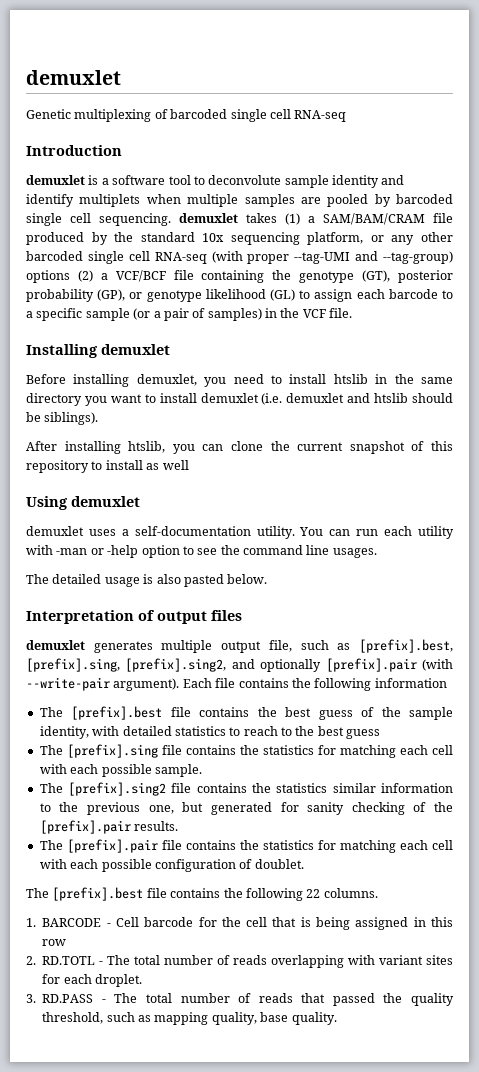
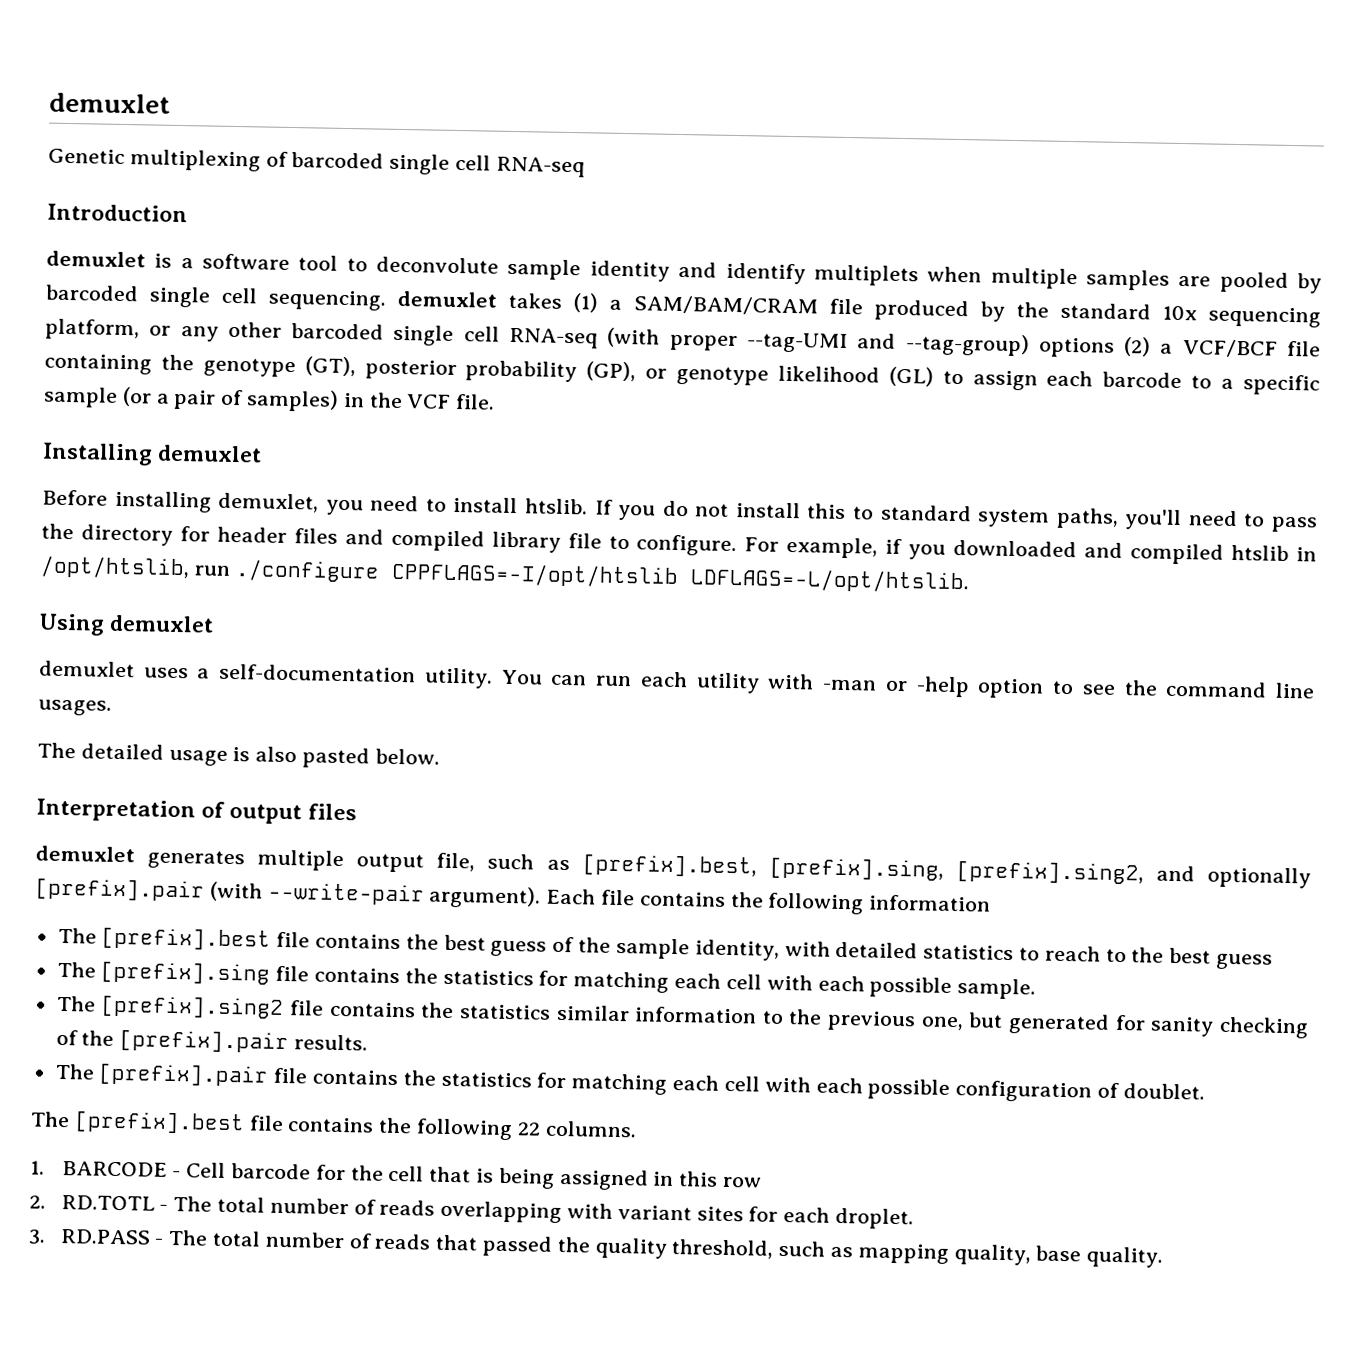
[333,374,453,384] [26,393,453,406] [26,412,99,425] [26,441,454,454] [26,460,189,473] htslib in the same directory you want to install demuxlet (i.e. demuxlet and htslib should be siblings). // After installing htslib, you can clone the current snapshot of this repository to install as well -> [524,498,1318,533] [41,523,1317,565] [40,555,970,594] htslib. If you do not install this to standard system paths, you'll need to pass the directory for header files and compiled library file to configure. For example, if you downloaded and compiled htslib in /opt/htslib, run ./configure CPPFLAGS=-I/opt/htslib LDFLAGS=-L/opt/htslib.

